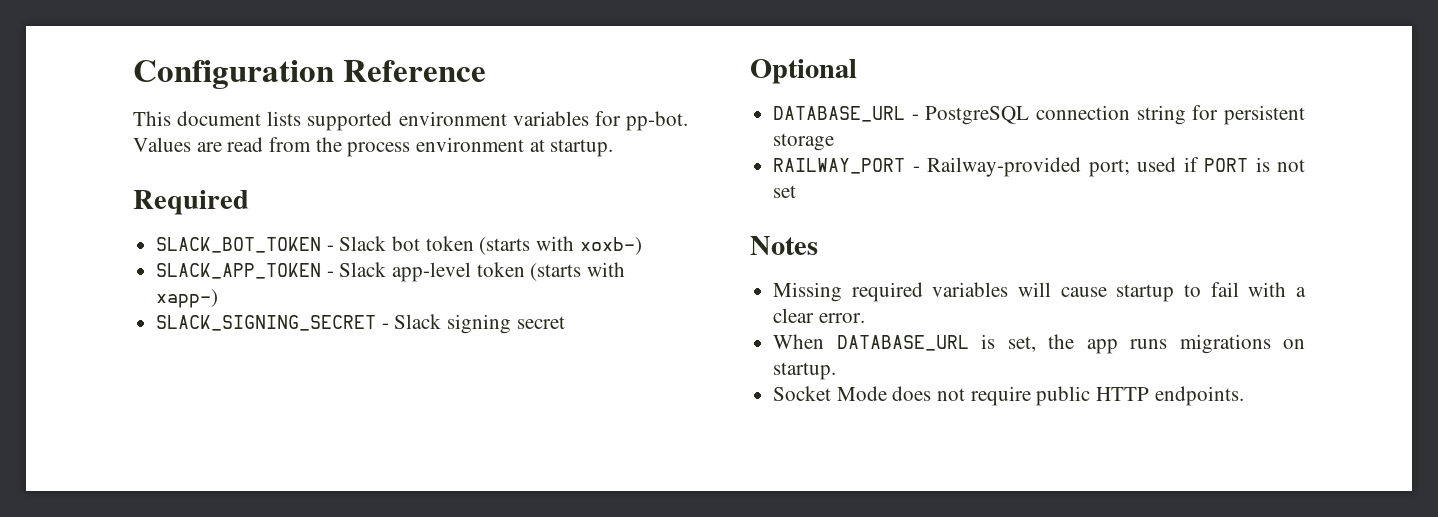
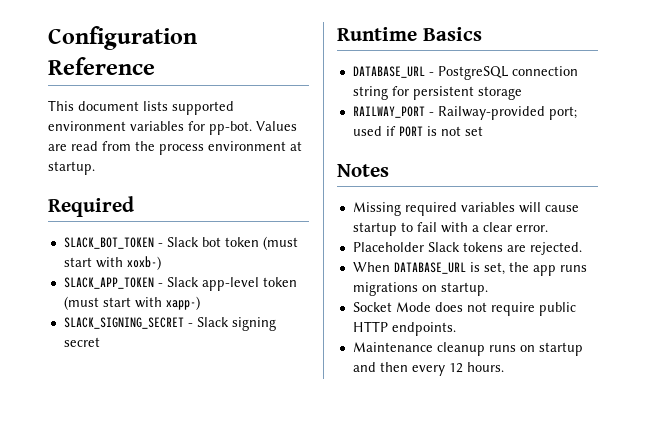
[479,237,531,255] (starts -> [262,236,298,250] [63,257,92,267] (must start
[530,263,582,281] (starts -> [63,296,131,310] (must start
[750,59,857,84] Optional -> [337,27,482,41] Runtime Basics
(865, 318) none -> [352,242,582,255] // Placeholder Slack tokens are rejected.
(1244, 396) none -> [352,342,583,356] [352,362,504,376] // Maintenance cleanup runs on startup and then every 12 hours.

